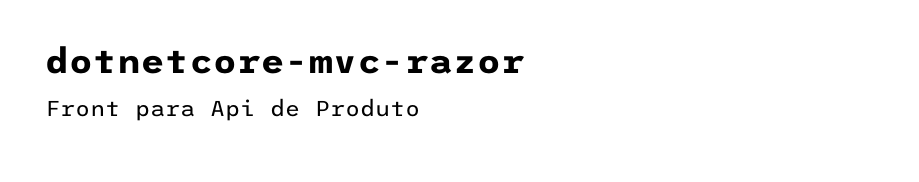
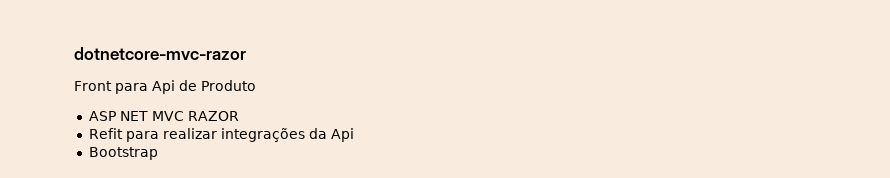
(420, 107) none -> [88,111,239,121] [88,128,354,142] [88,147,158,160] // ASP NET MVC RAZOR // Refit para realizar integrações da Api // Bootstrap

